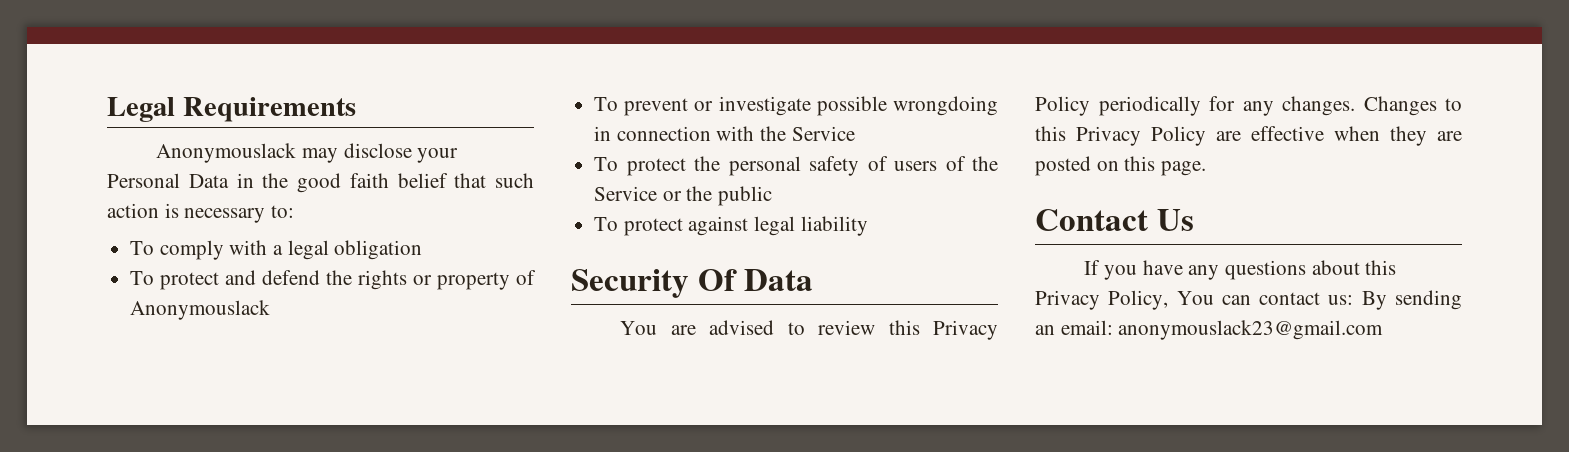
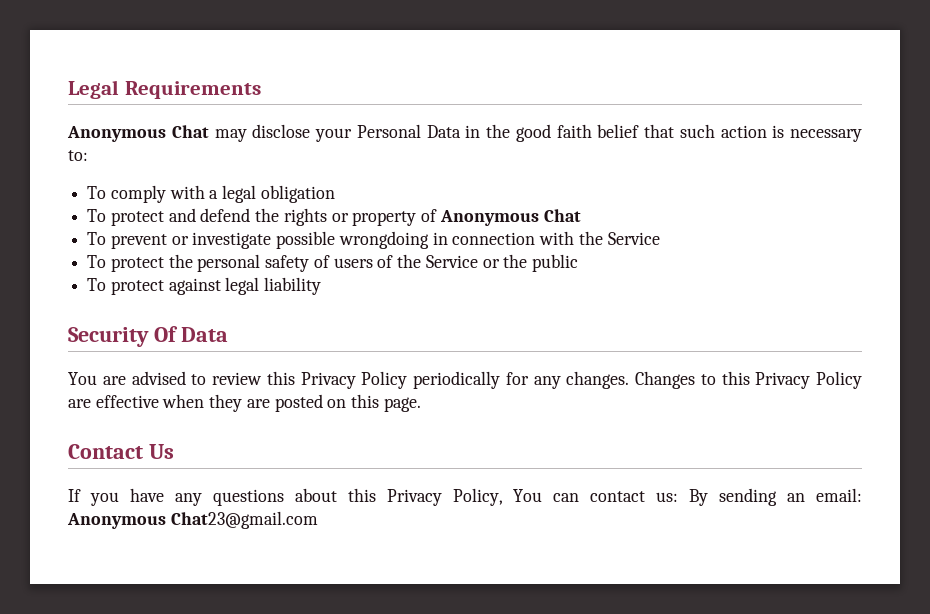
[156,143,297,163] Anonymouslack -> [67,125,209,142] Anonymous Chat
[130,300,271,320] Anonymouslack -> [439,209,581,226] Anonymous Chat
[1118,320,1384,340] anonymouslack23@gmail.com -> [67,511,318,529] Anonymous Chat23@gmail.com

